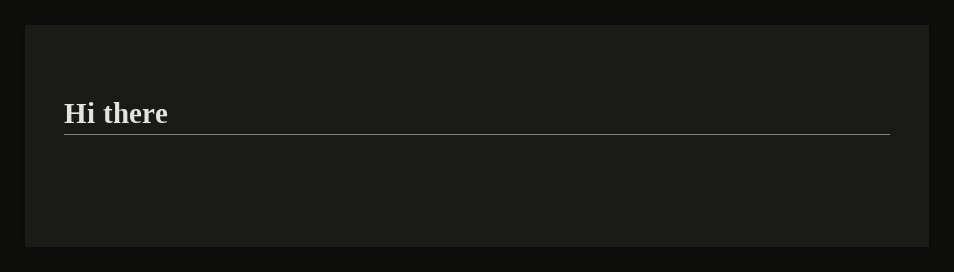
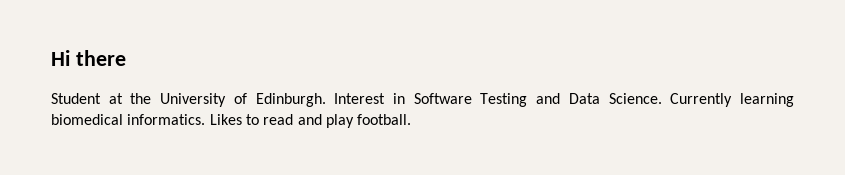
(168, 112) none -> [51,93,794,107] [51,114,412,128] // Student at the University of Edinburgh. Interest in Software Testing and Data Science. Currently learning biomedical informatics. Likes to read and play football.

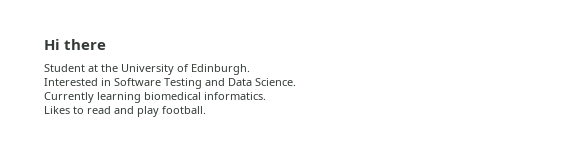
[334,93,386,104] Interest -> [44,78,98,86] // Interested
(662, 98) none -> (296, 82) //
(206, 119) none -> (266, 96) //

